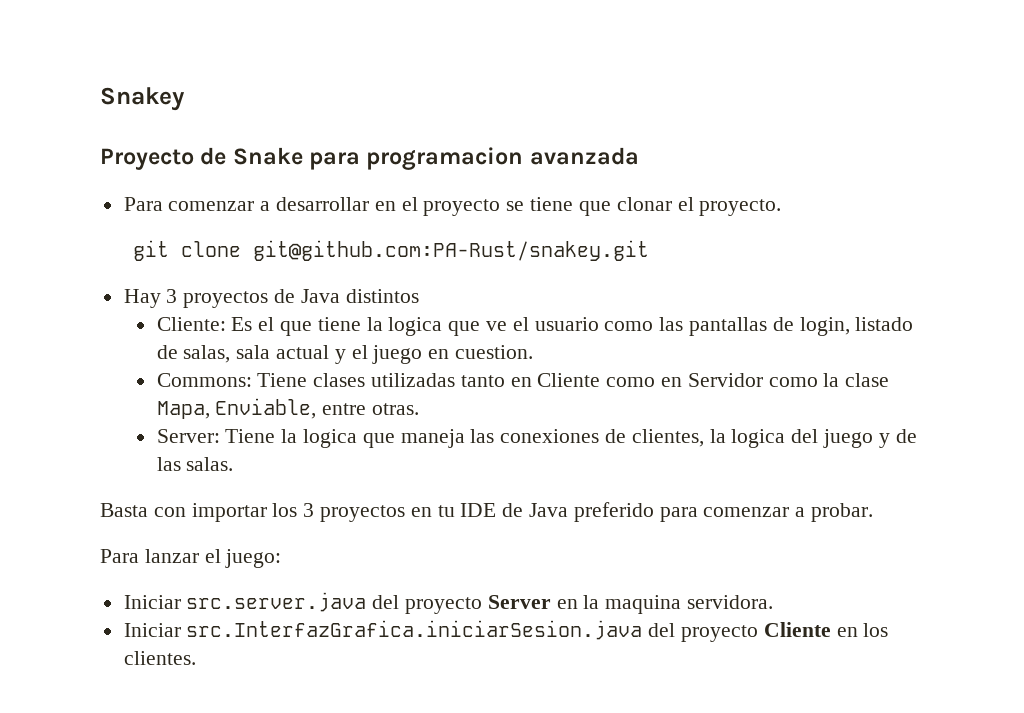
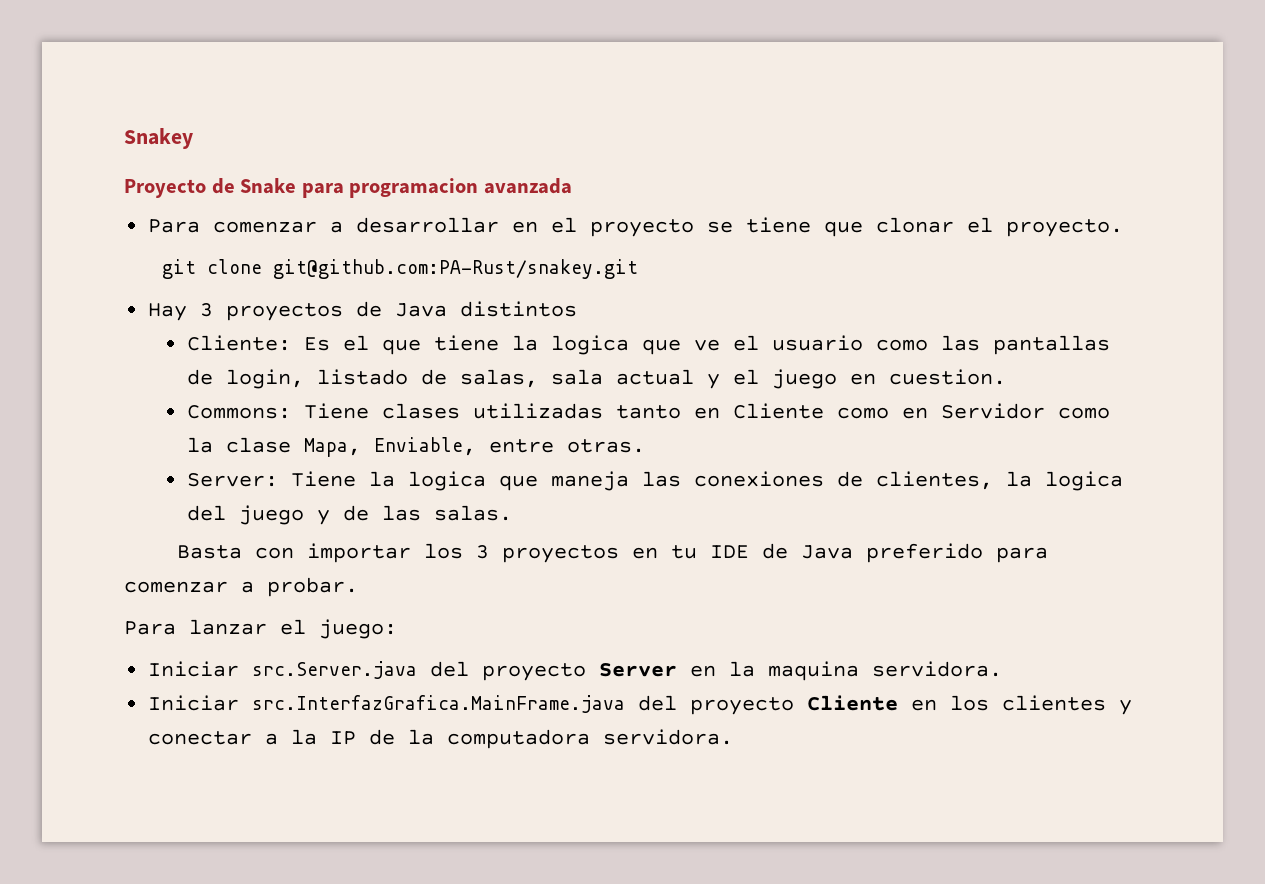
[186,592,367,612] src.server.java -> [252,661,418,679] src.Server.java
[186,620,643,640] src.InterfazGrafica.iniciarSesion.java -> [252,695,626,713] src.InterfazGrafica.MainFrame.java
[123,651,196,665] clientes. -> [1002,695,1133,715] [148,729,734,749] clientes y conectar a la IP de la computadora servidora.

